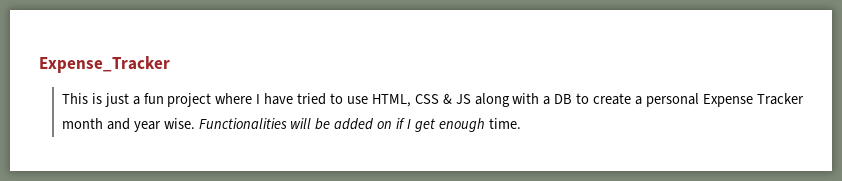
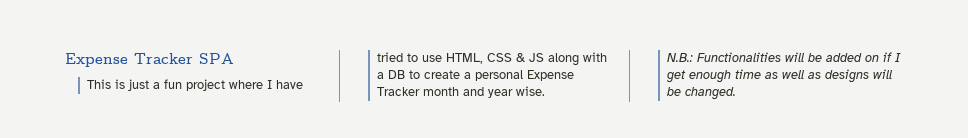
[39,56,170,73] Expense_Tracker -> [65,53,234,67] Expense Tracker SPA
(195, 123) none -> [667,53,694,62] // N.B.:
[488,118,521,129] time. -> [735,69,894,83] [667,87,737,100] time as well as designs will be changed.

